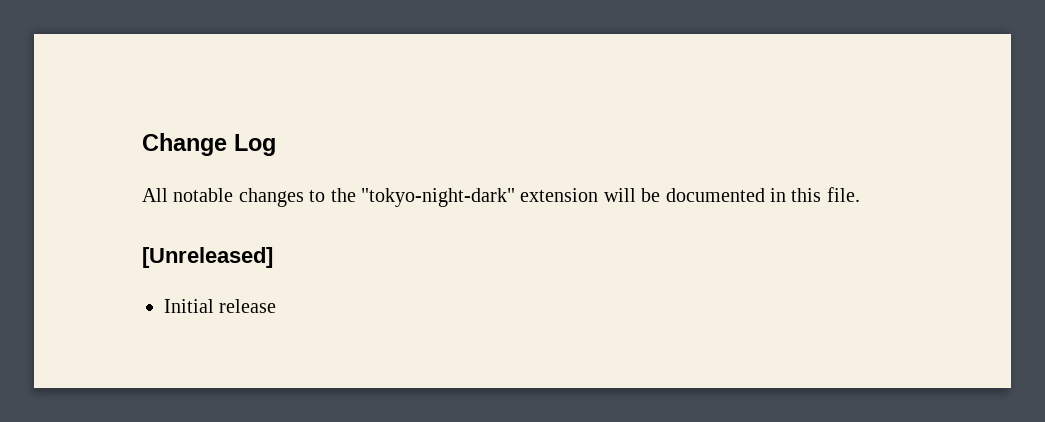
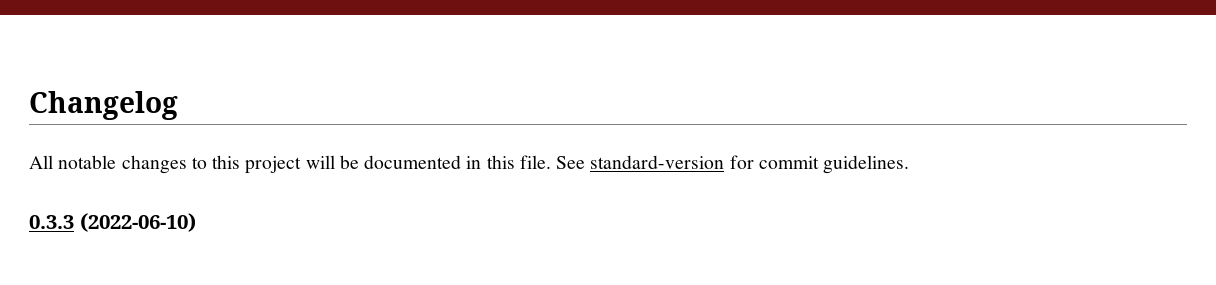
[142,133,276,156] Change Log -> [29,91,178,120] Changelog
[330,188,599,207] the "tokyo-night-dark" extension -> [212,155,302,174] this project
[142,247,273,268] [164,299,277,313] // [Unreleased] // Initial release -> [556,155,910,174] [29,213,196,232] See standard-version for commit guidelines. // 0.3.3 (2022-06-10)

